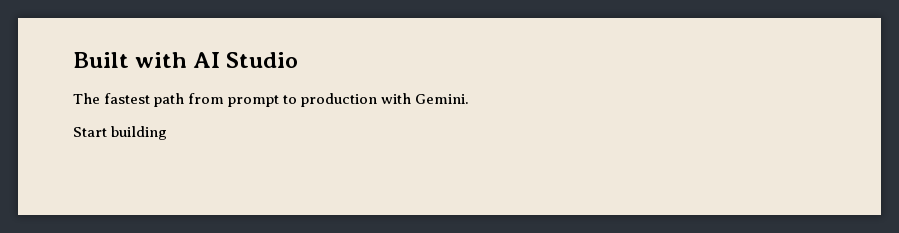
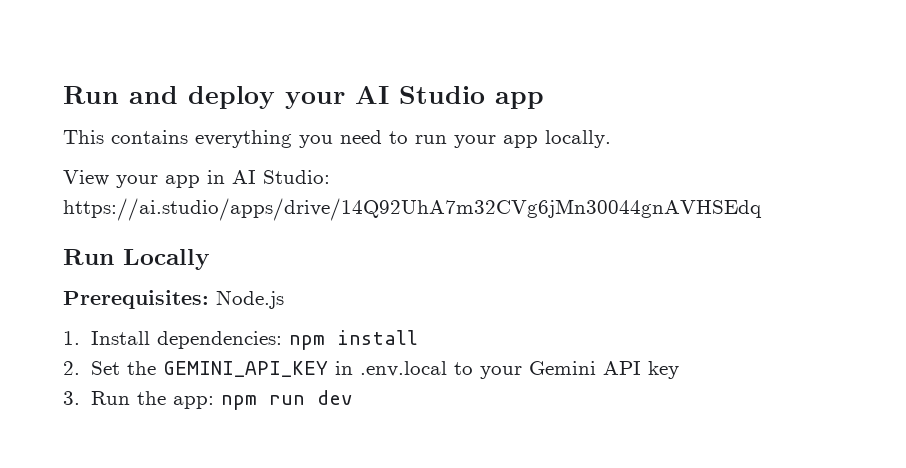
[73,52,299,68] [73,93,470,107] [73,126,168,140] Built with AI Studio // The fastest path from prompt to production with Gemini. // Start building -> [63,86,544,109] [63,130,611,148] [63,170,330,188] [63,198,762,221] [63,249,210,270] [63,290,284,309] [63,330,418,350] [63,361,679,379] [63,390,353,410] Run and deploy your AI Studio app // This contains everything you need to run your app locally. // View your app in AI Studio: https://ai.studio/apps/drive/14Q92UhA7m32CVg6jMn30044gnAVHSEdq // Run Locally // Prerequisites: Node.js // 1. Install dependencies: npm install // 2. Set the GEMINI_API_KEY in .env.local to your Gemini API key // 3. Run the app: npm run dev

